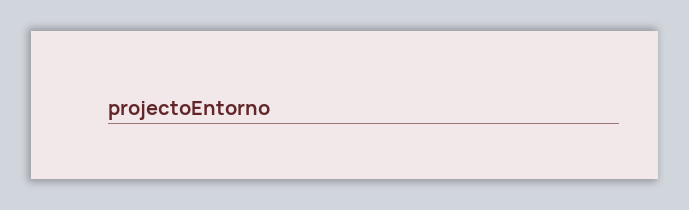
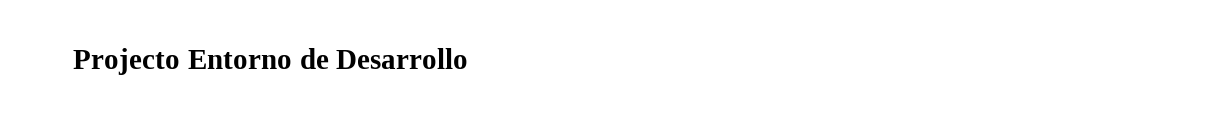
[108,101,270,120] projectoEntorno -> [73,48,469,75] Projecto Entorno de Desarrollo

